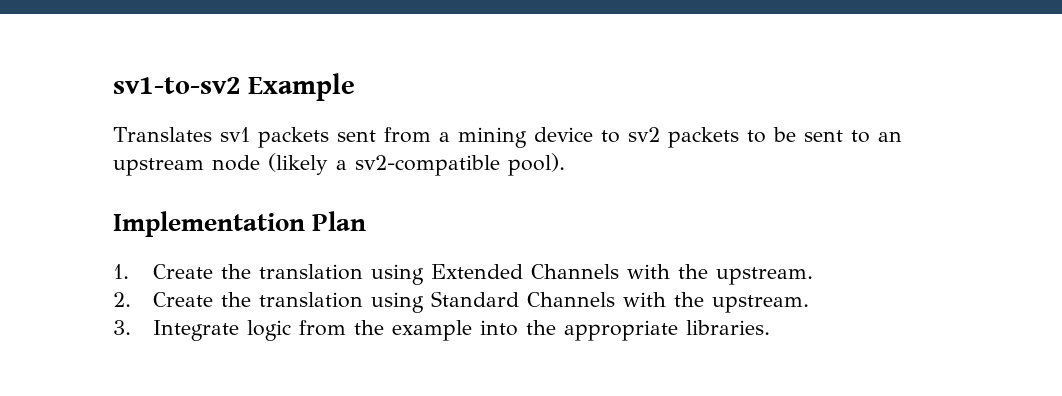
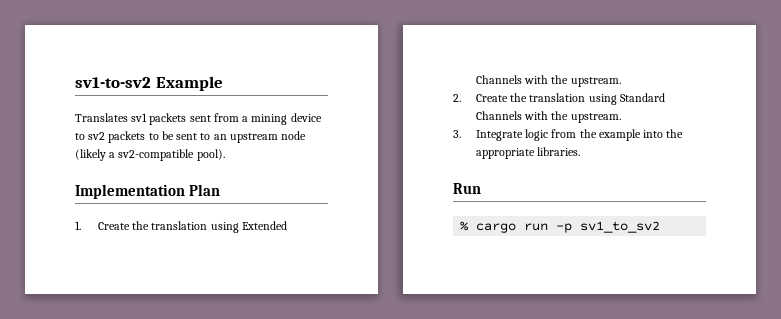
(770, 327) none -> [453,183,481,194] [460,221,661,233] // Run // % cargo run -p sv1_to_sv2

